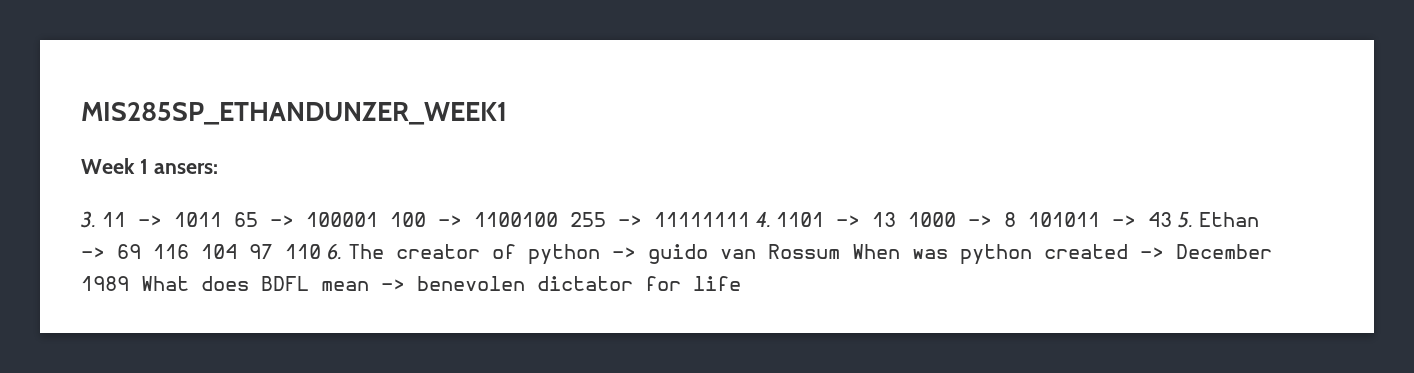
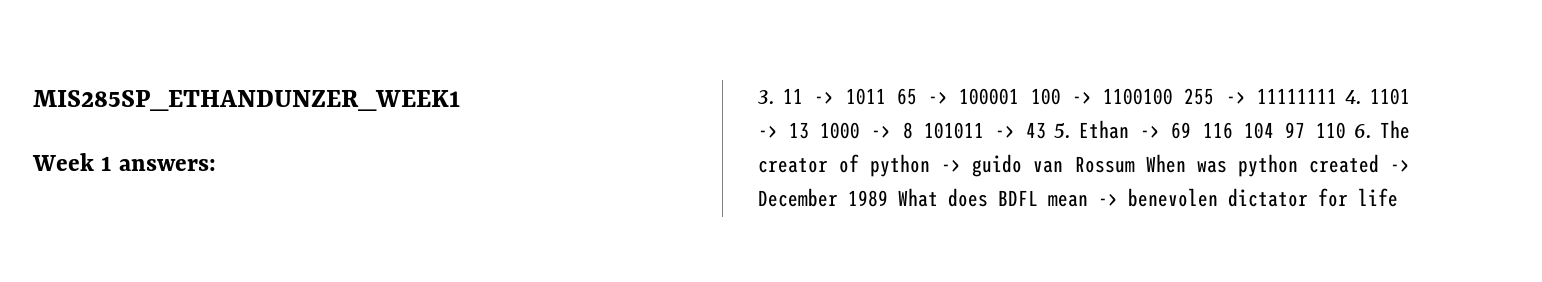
[153,163,218,174] ansers: -> [119,159,217,171] answers:

